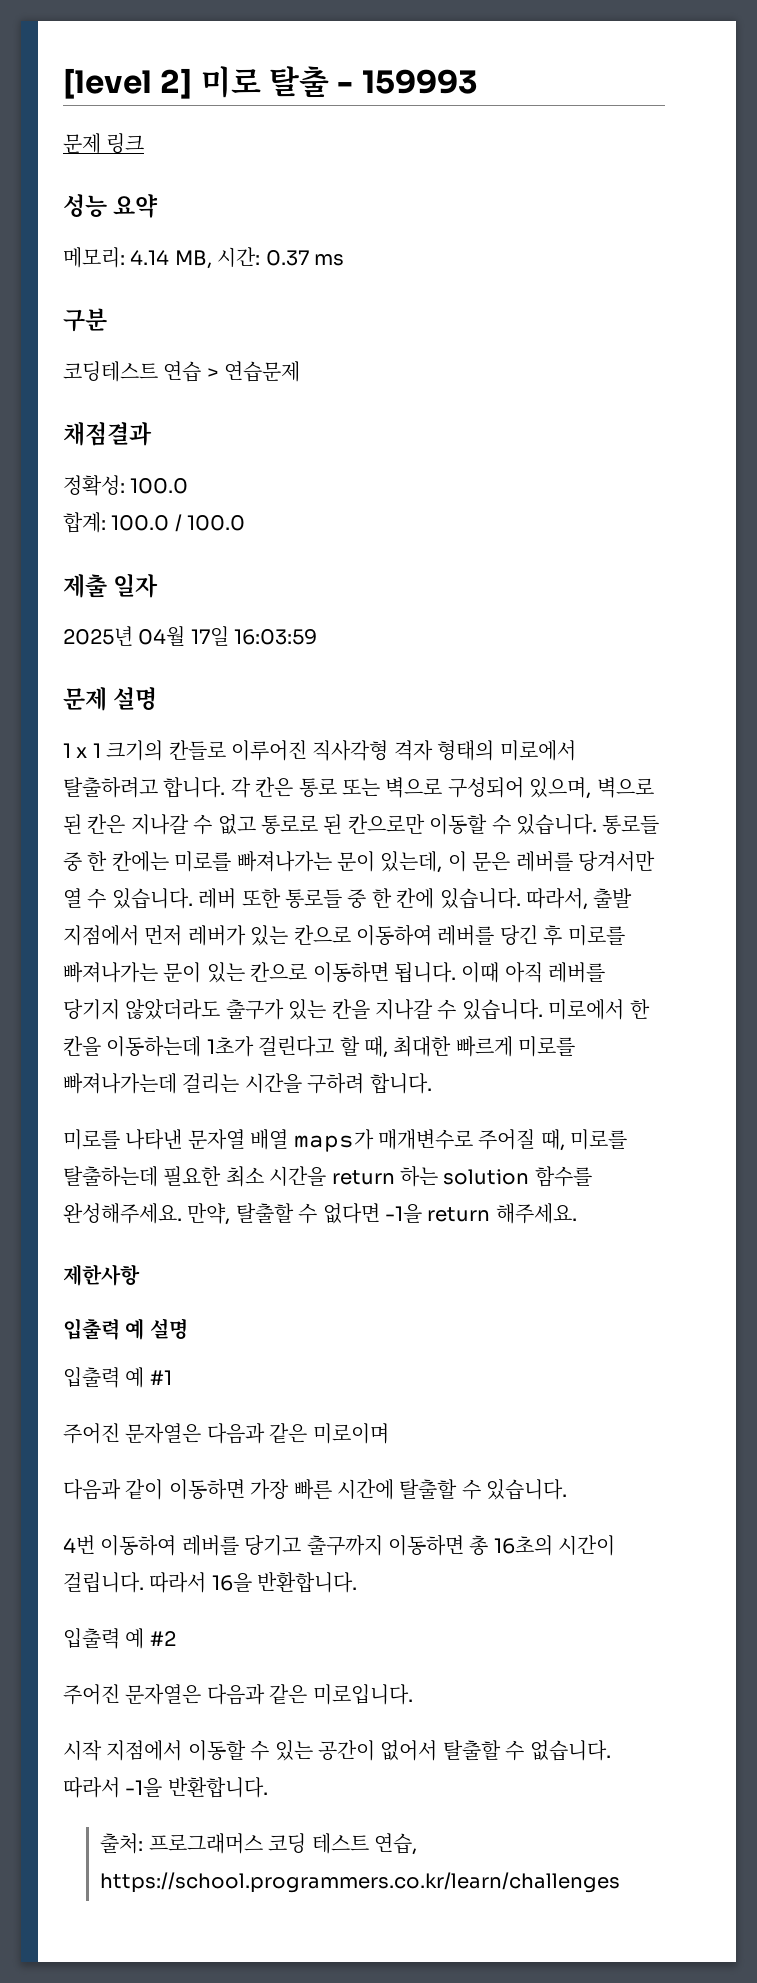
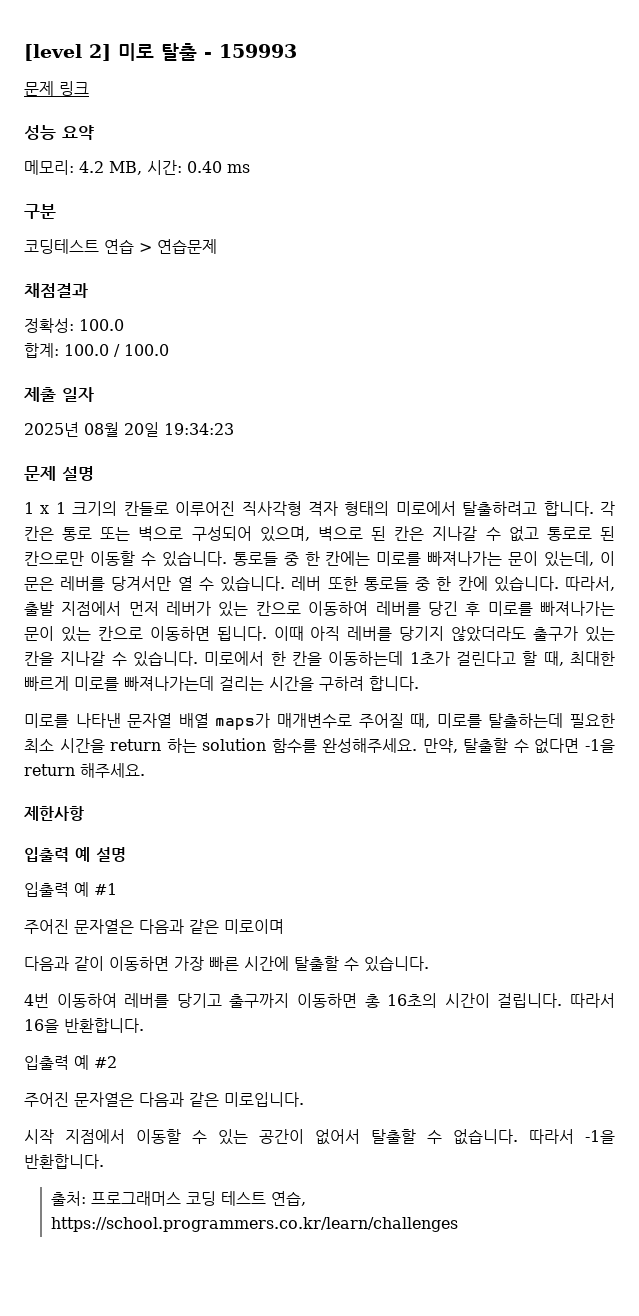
[130,250,170,265] 4.14 -> [79,161,104,173] 4.2
[265,250,309,266] 0.37 -> [187,161,222,173] 0.40
[138,625,318,646] 04월 17일 16:03:59 -> [84,422,234,437] 08월 20일 19:34:23

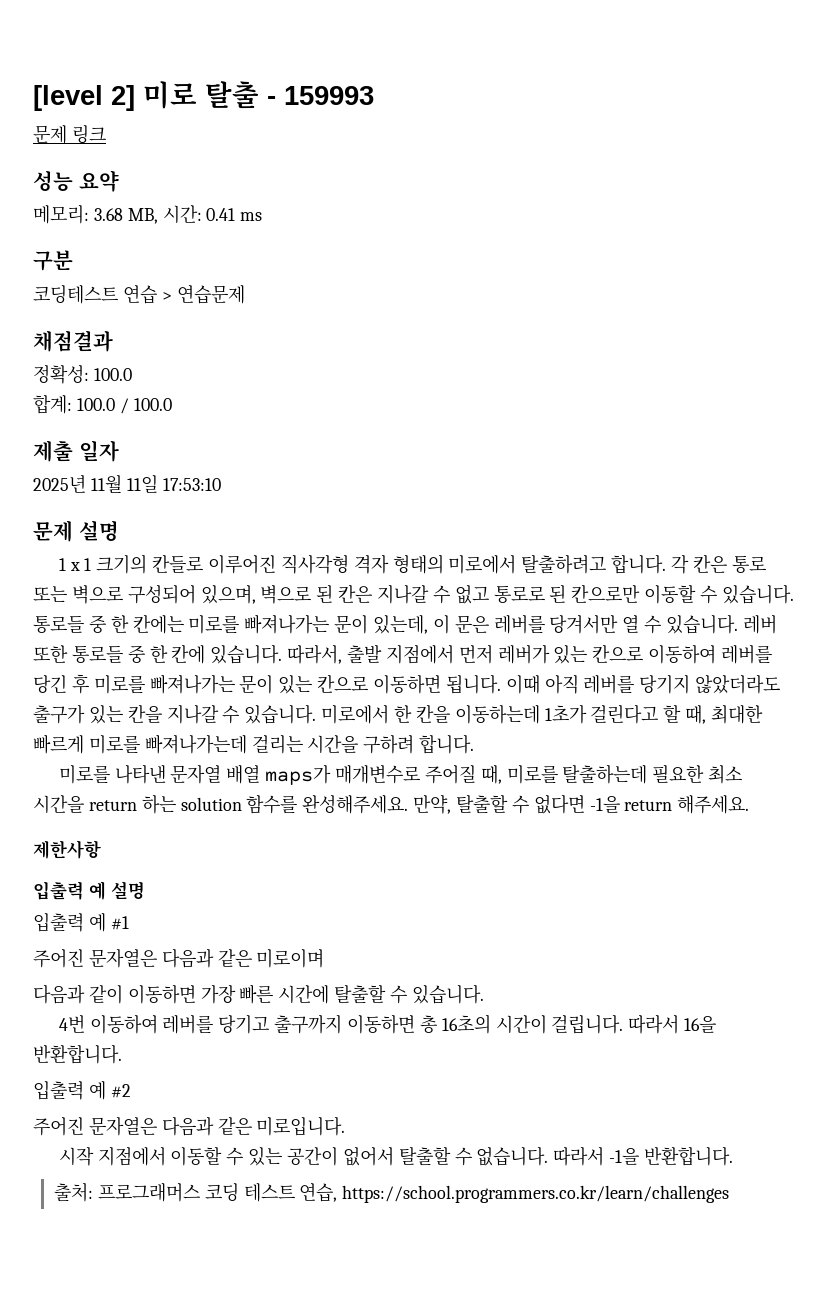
[79,161,104,173] 4.2 -> [93,208,123,221] 3.68
[187,161,222,173] 0.40 -> [206,208,236,221] 0.41
[84,422,234,437] 08월 20일 19:34:23 -> [90,475,221,493] 11월 11일 17:53:10

